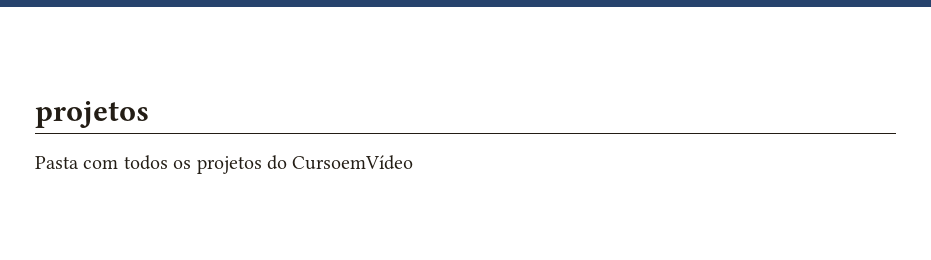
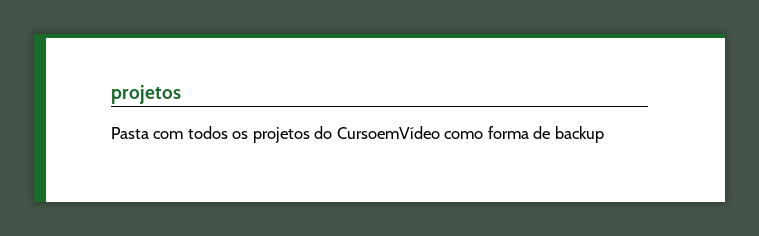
(414, 162) none -> [444,126,604,143] como forma de backup

